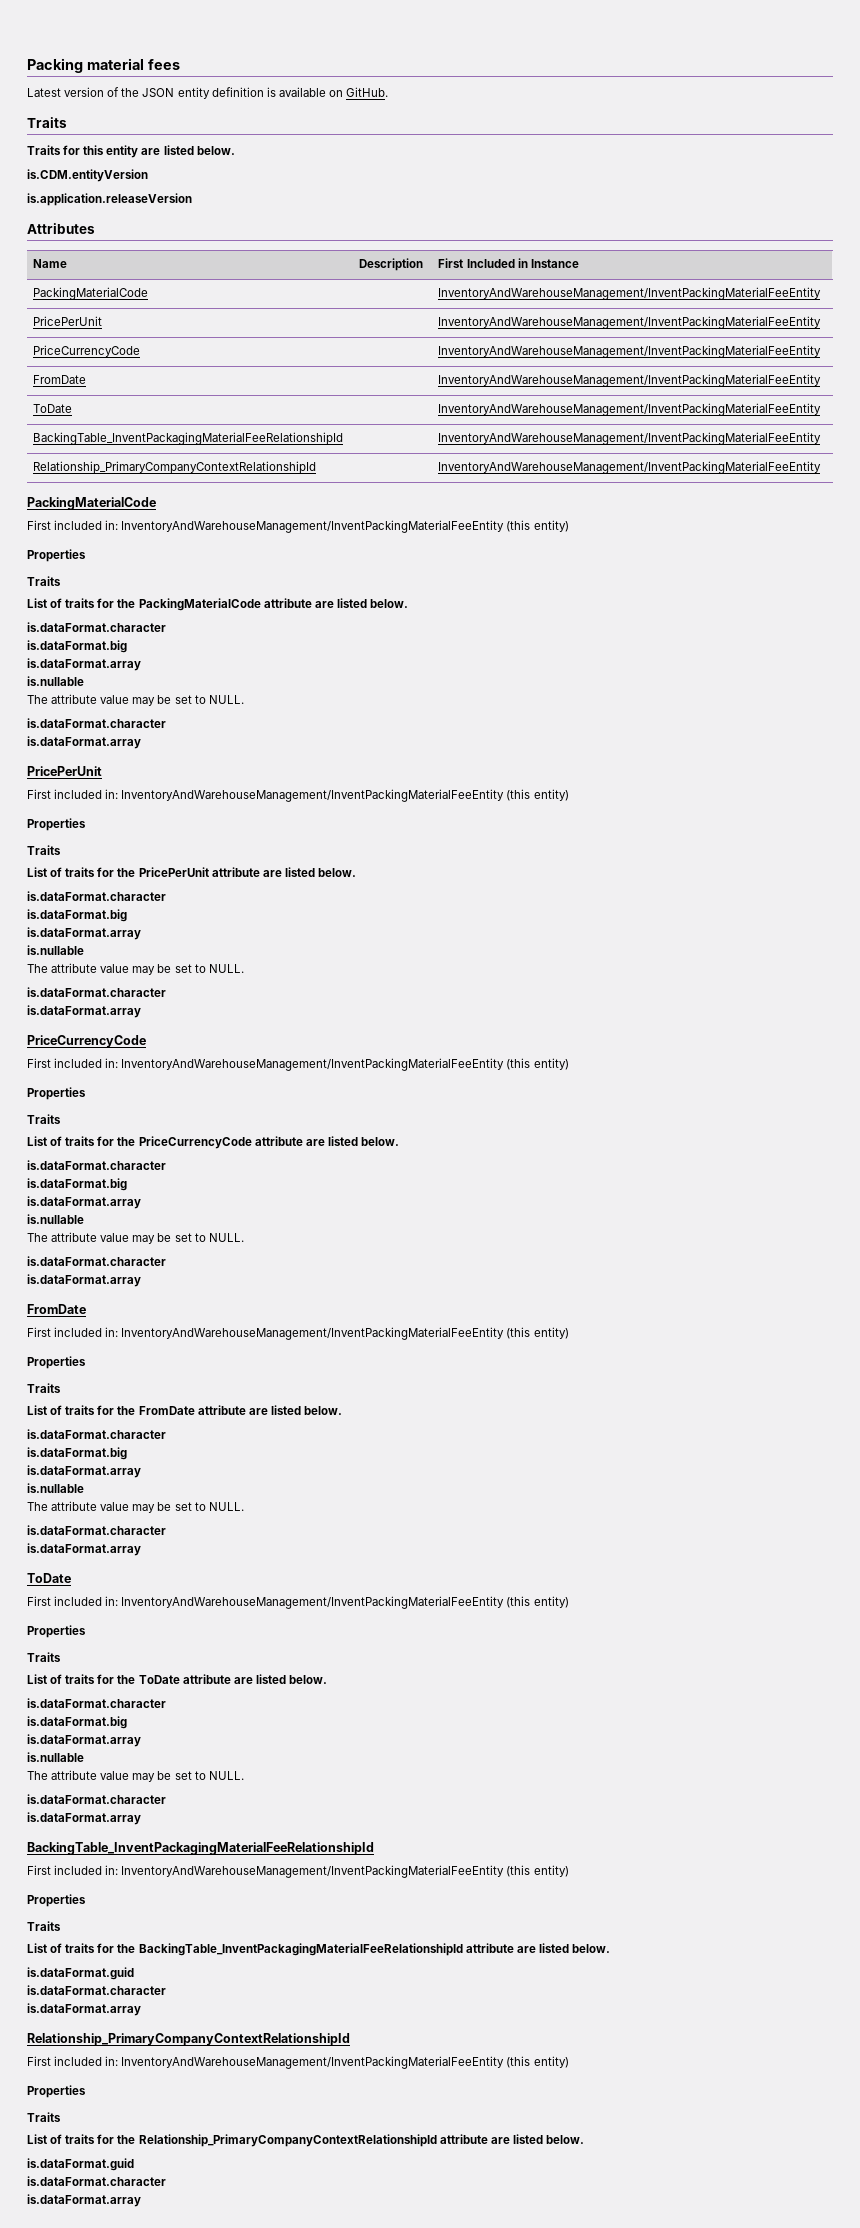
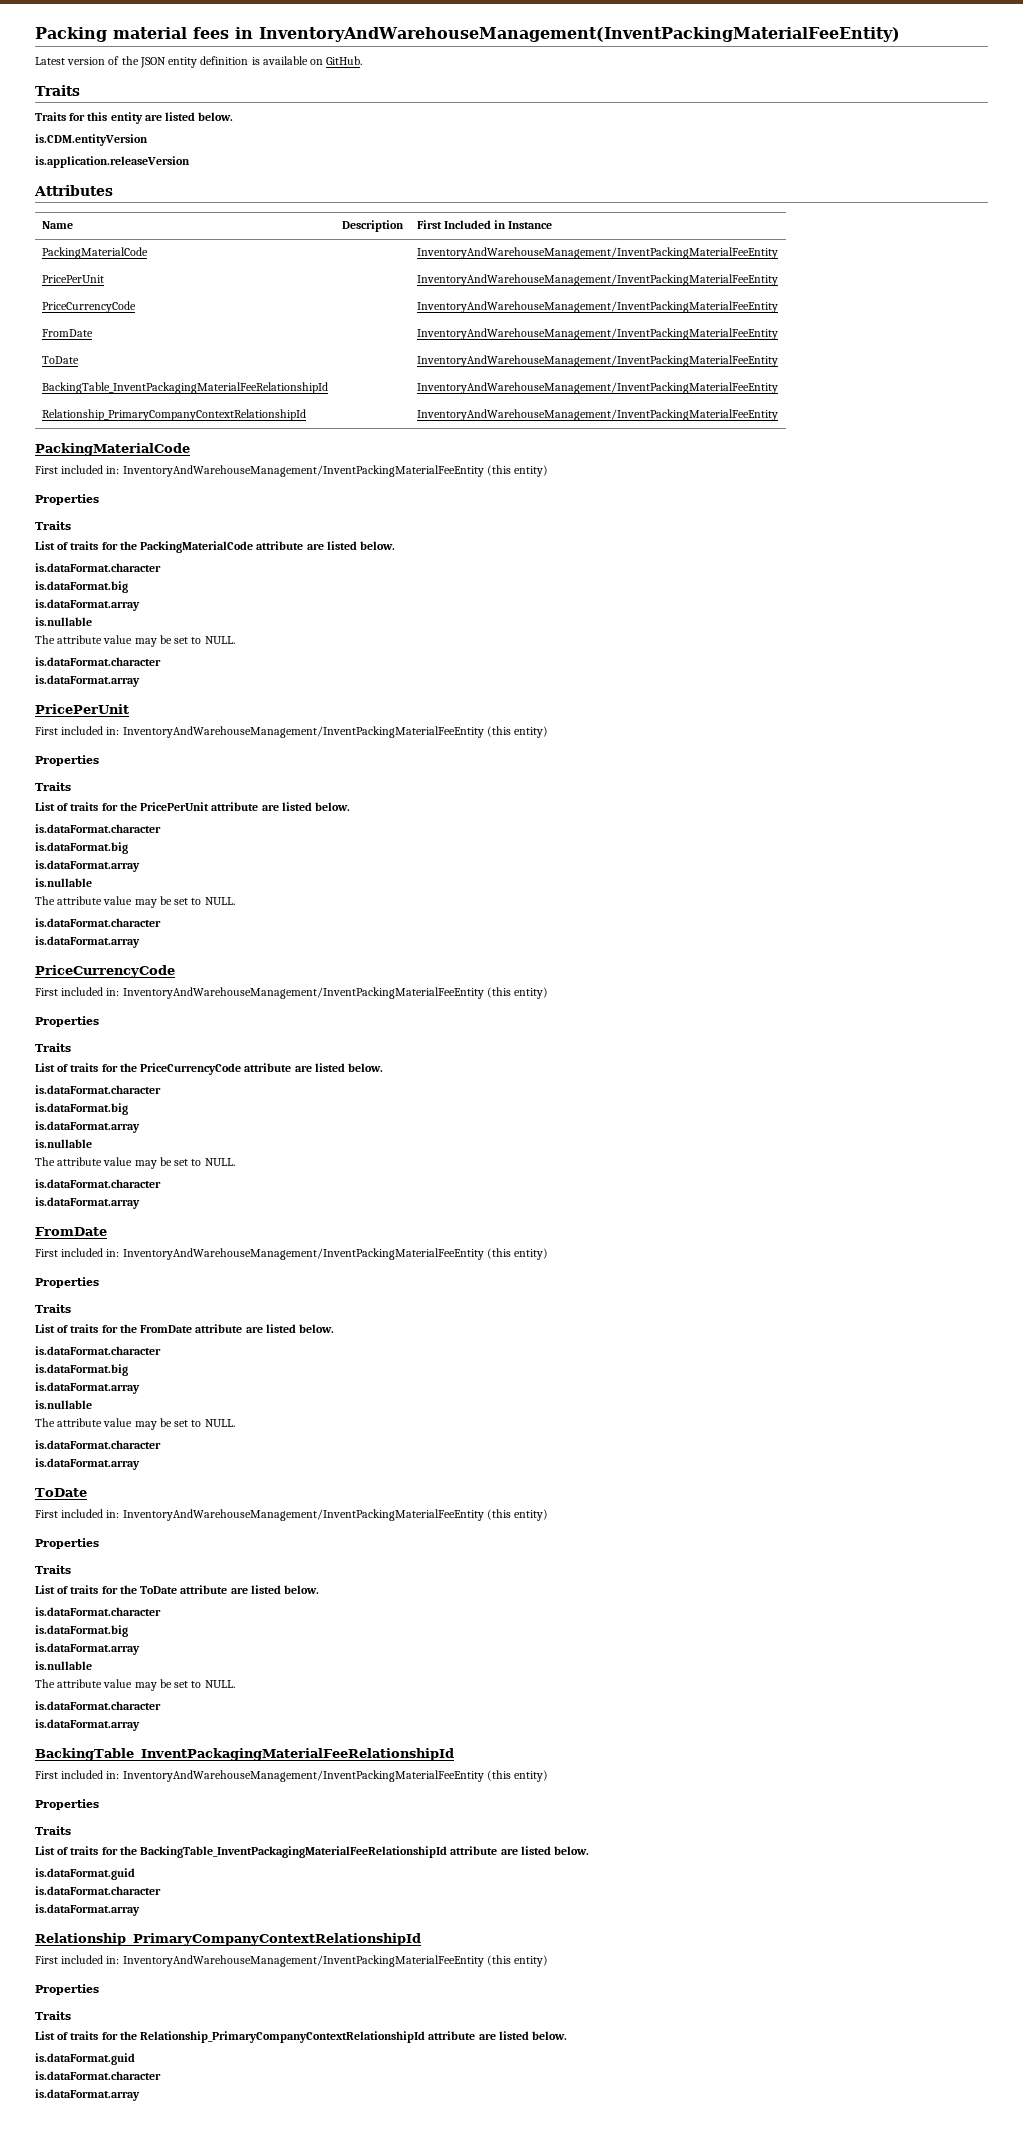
(180, 64) none -> [235,27,900,42] in InventoryAndWarehouseManagement(InventPackingMaterialFeeEntity)

